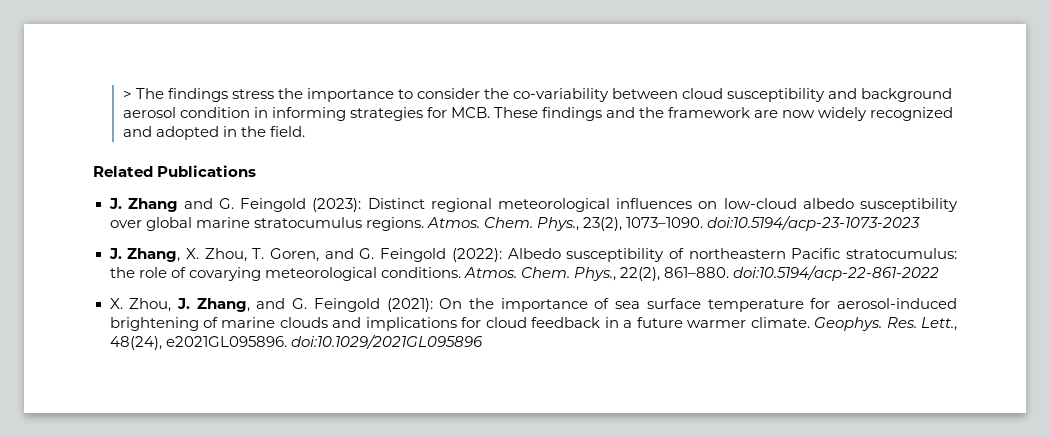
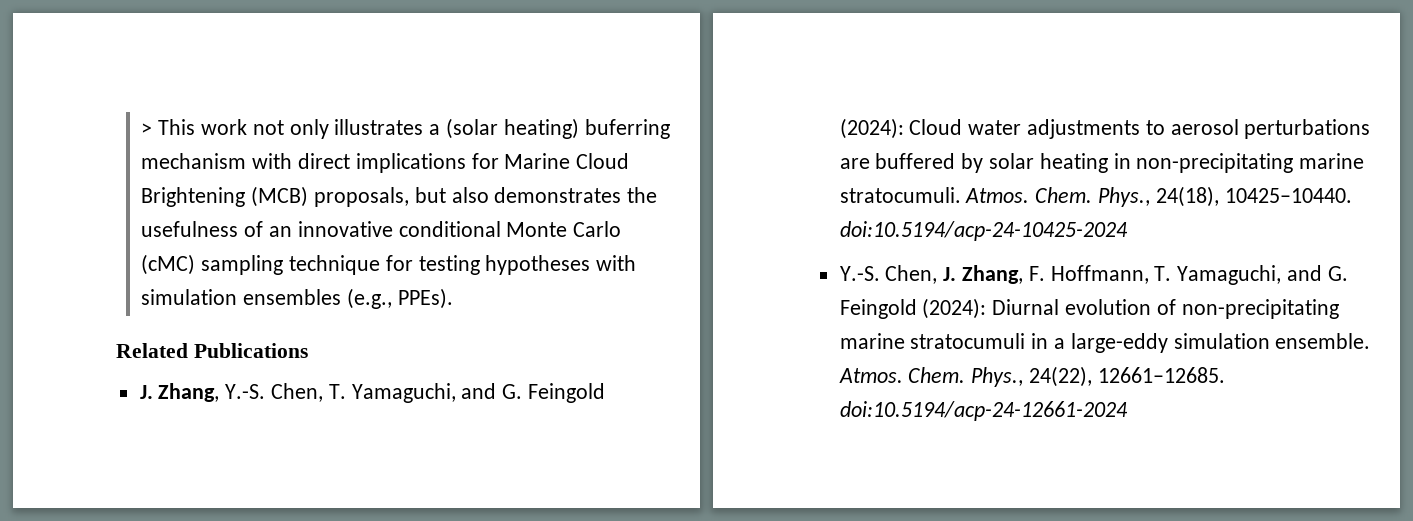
[135,88,953,102] [122,107,954,121] [122,126,305,140] [93,165,257,177] [108,198,959,212] [109,215,920,231] [108,248,958,262] [109,265,940,281] [109,298,957,312] [109,317,957,331] [109,334,483,350] The findings stress the importance to consider the co-variability between cloud susceptibility and background aerosol condition in informing strategies for MCB. These findings and the framework are now widely recognized and adopted in the field. // Related Publications // J. Zhang and G. Feingold (2023): Distinct regional meteorological influences on low-cloud albedo susceptibility over global marine stratocumulus regions. Atmos. Chem. Phys., 23(2), 1073–1090. doi:10.5194/acp-23-1073-2023 // J. Zhang, X. Zhou, T. Goren, and G. Feingold (2022): Albedo susceptibility of northeastern Pacific stratocumulus: the role of covarying meteorological conditions. Atmos. Chem. Phys., 22(2), 861–880. doi:10.5194/acp-22-861-2022 // X. Zhou, J. Zhang, and G. Feingold (2021): On the importance of sea surface temperature for aerosol-induced brightening of marine clouds and implications for cloud feedback in a future warmer climate. Geophys. Res. Lett., 48(24), e2021GL095896. doi:10.1029/2021GL095896 -> [158,118,670,139] [141,153,630,173] [141,186,658,207] [141,221,622,237] [141,254,637,275] [141,288,453,309] [116,343,308,358] [139,383,606,403] [839,118,1371,139] [839,153,1365,173] [839,186,1352,207] [839,221,1128,241] [839,265,1348,285] [839,298,1339,319] [839,333,1371,353] [838,366,1225,387] [839,401,1128,421] This work not only illustrates a (solar heating) buferring mechanism with direct implications for Marine Cloud Brightening (MCB) proposals, but also demonstrates the usefulness of an innovative conditional Monte Carlo (cMC) sampling technique for testing hypotheses with simulation ensembles (e.g., PPEs). // Related Publications // J. Zhang, Y.-S. Chen, T. Yamaguchi, and G. Feingold (2024): Cloud water adjustments to aerosol perturbations are buffered by solar heating in non-precipitating marine stratocumuli. Atmos. Chem. Phys., 24(18), 10425–10440. doi:10.5194/acp-24-10425-2024 // Y.-S. Chen, J. Zhang, F. Hoffmann, T. Yamaguchi, and G. Feingold (2024): Diurnal evolution of non-precipitating marine stratocumuli in a large-eddy simulation ensemble. Atmos. Chem. Phys., 24(22), 12661–12685. doi:10.5194/acp-24-12661-2024

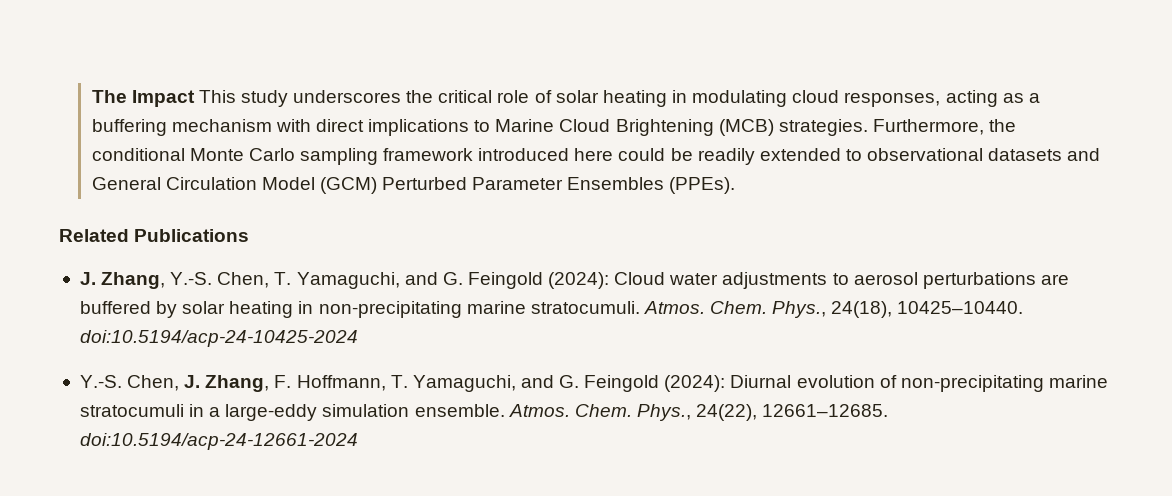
[141,118,670,139] > This work not only illustrates a (solar heating) buferring -> [91,90,1040,107] [91,119,167,136] The Impact This study underscores the critical role of solar heating in modulating cloud responses, acting as a buffering
[471,153,499,169] for -> [474,120,491,132] to
[313,187,658,207] [141,221,622,237] [141,254,637,275] [141,288,453,309] proposals, but also demonstrates the usefulness of an innovative conditional Monte Carlo (cMC) sampling technique for testing hypotheses with simulation ensembles (e.g., PPEs). -> [778,119,1017,136] [91,148,1101,165] [91,177,736,194] strategies. Furthermore, the conditional Monte Carlo sampling framework introduced here could be readily extended to observational datasets and General Circulation Model (GCM) Perturbed Parameter Ensembles (PPEs).

